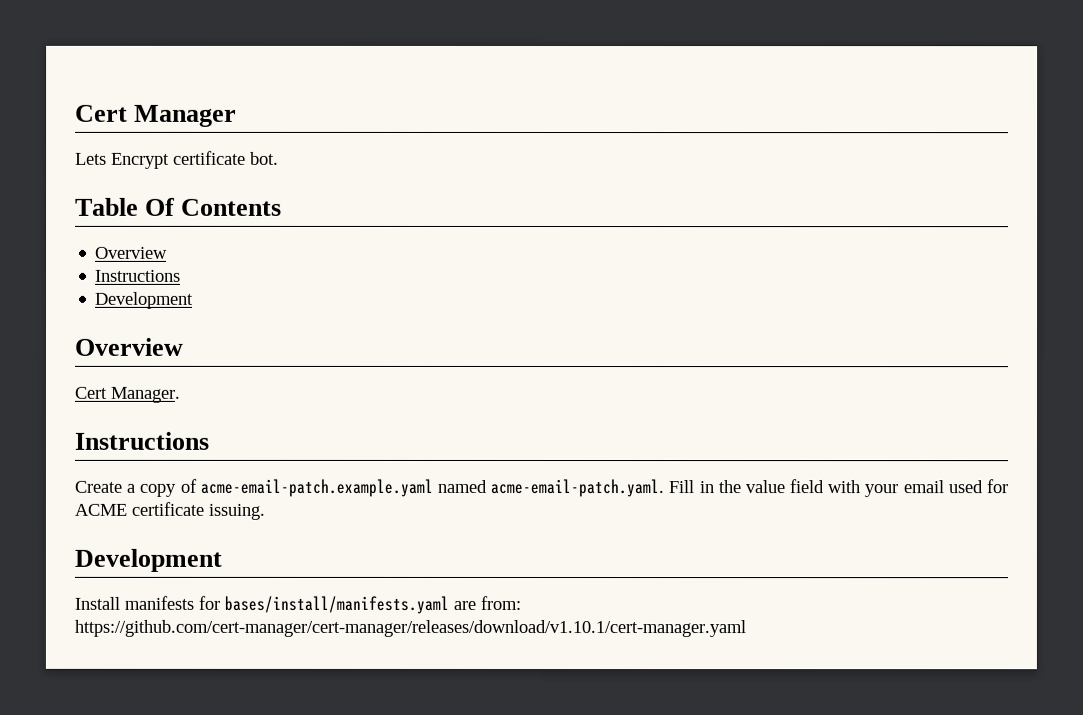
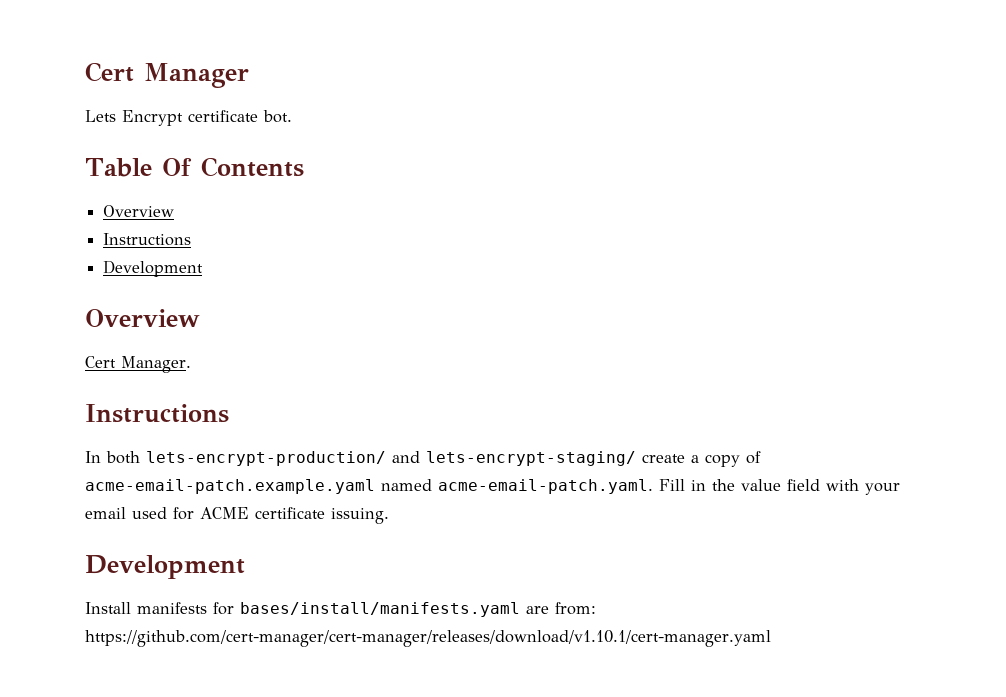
[74,480,122,493] Create -> [85,451,685,466] In both lets-encrypt-production/ and lets-encrypt-staging/ create

